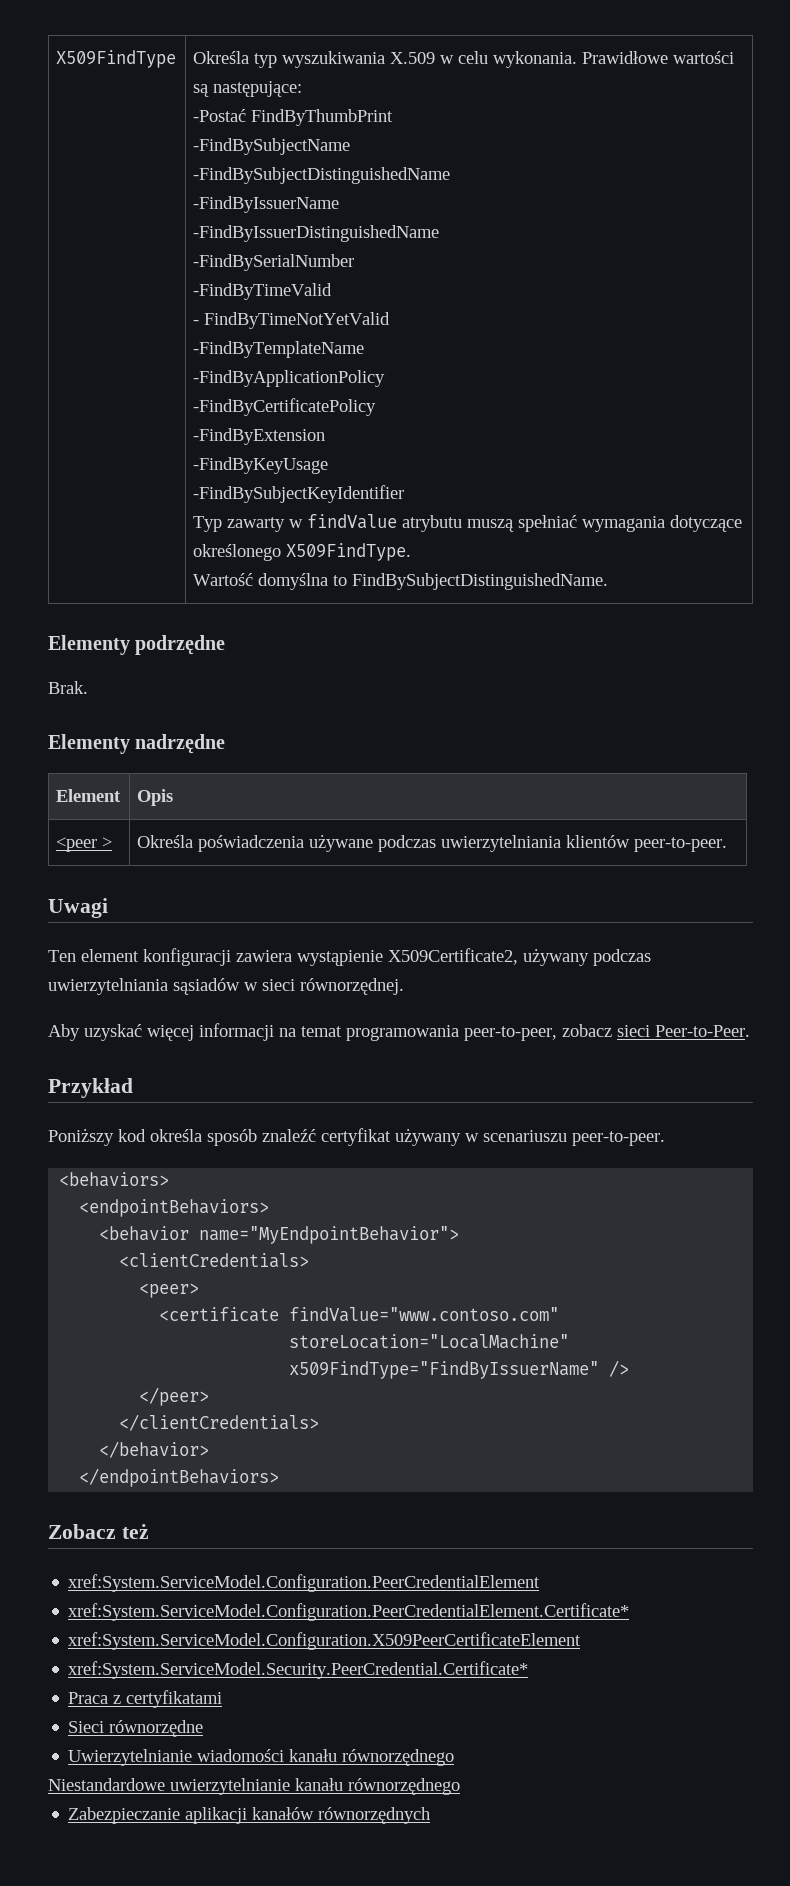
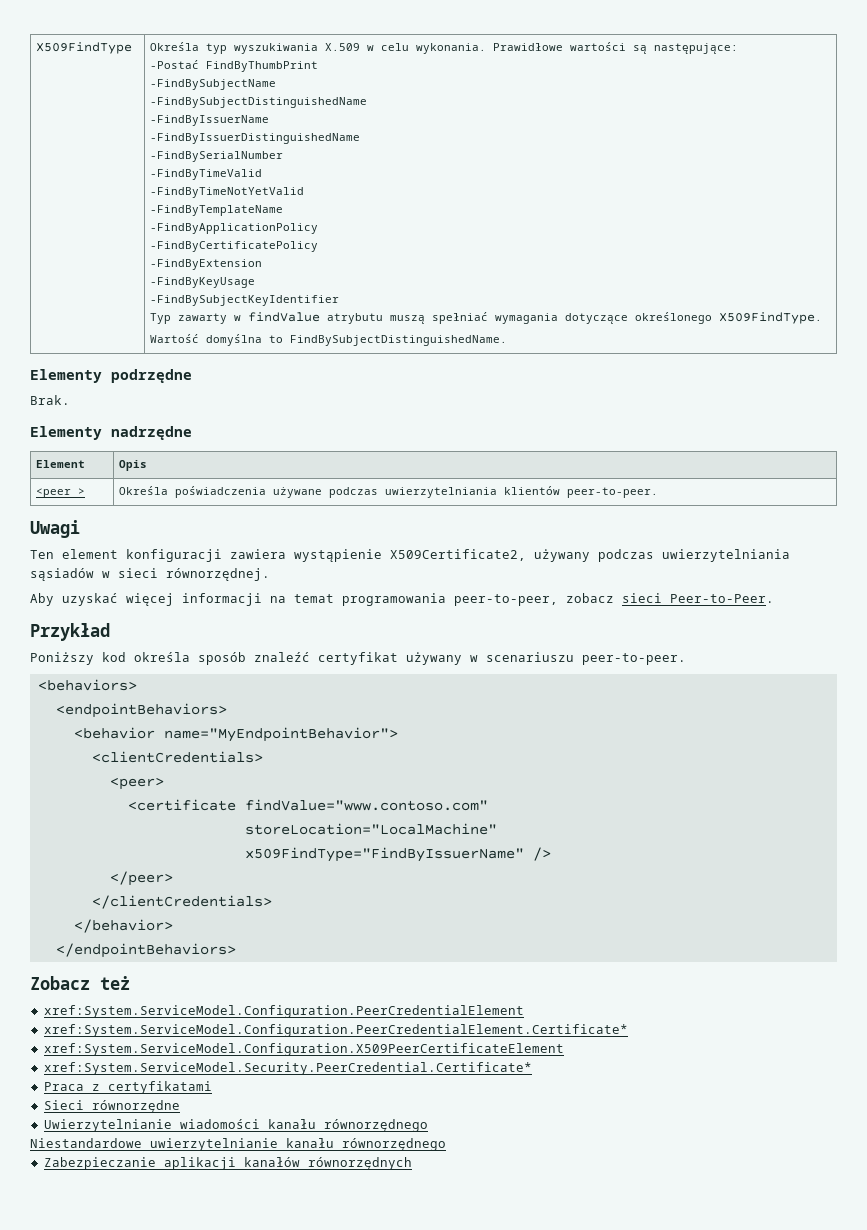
[193,312,391,329] - FindByTimeNotYetValid -> [149,187,304,198] -FindByTimeNotYetValid

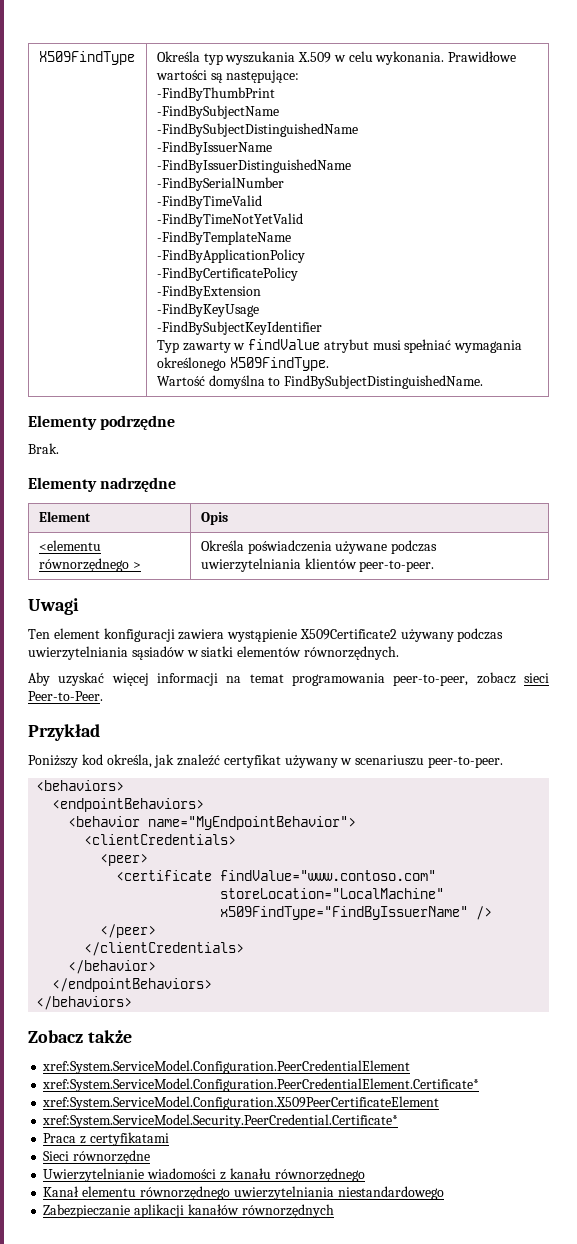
[233,43,318,54] wyszukiwania -> [225,51,296,65] wyszukania
[149,60,318,72] -Postać FindByThumbPrint -> [156,87,275,101] -FindByThumbPrint
[326,313,425,324] atrybutu muszą -> [323,339,401,353] atrybut musi
[564,313,628,324] dotyczące -> (523, 346) none
[35,488,71,498] <peer -> [38,540,101,551] [38,558,129,572] <elementu równorzędnego
[390,549,526,561] X509Certificate2, -> [299,629,397,640] X509Certificate2
[118,568,270,581] sieci równorzędnej. -> [201,646,399,660] siatki elementów równorzędnych.
[134,652,246,665] określa sposób -> [106,754,175,768] określa, jak
(236, 950) none -> [36,996,133,1010] // </behaviors>
[100,976,130,990] też -> [87,1030,132,1043] także
[267,1119,428,1132] [30,1138,446,1151] kanału równorzędnego // Niestandardowe uwierzytelnianie kanału równorzędnego -> [219,1168,365,1182] [43,1186,444,1200] z kanału równorzędnego // Kanał elementu równorzędnego uwierzytelniania niestandardowego

